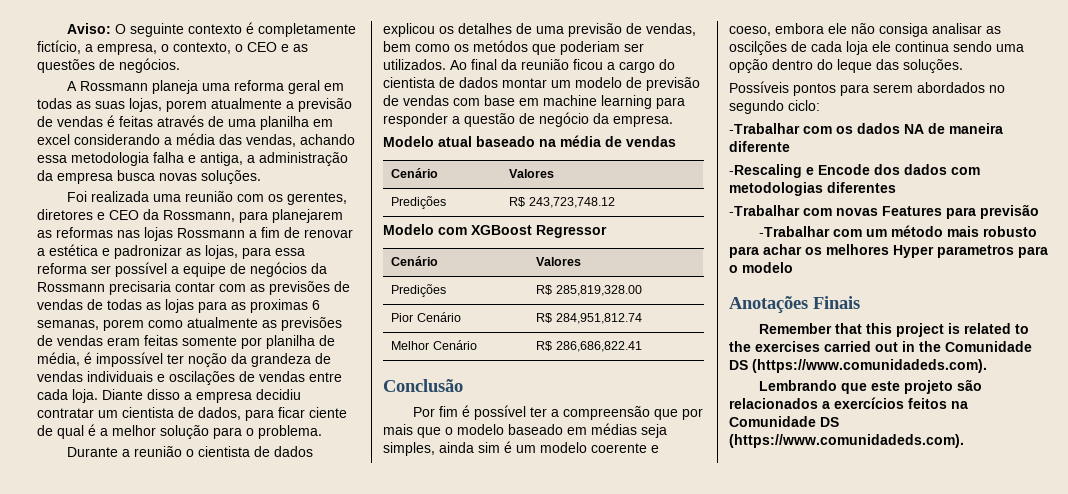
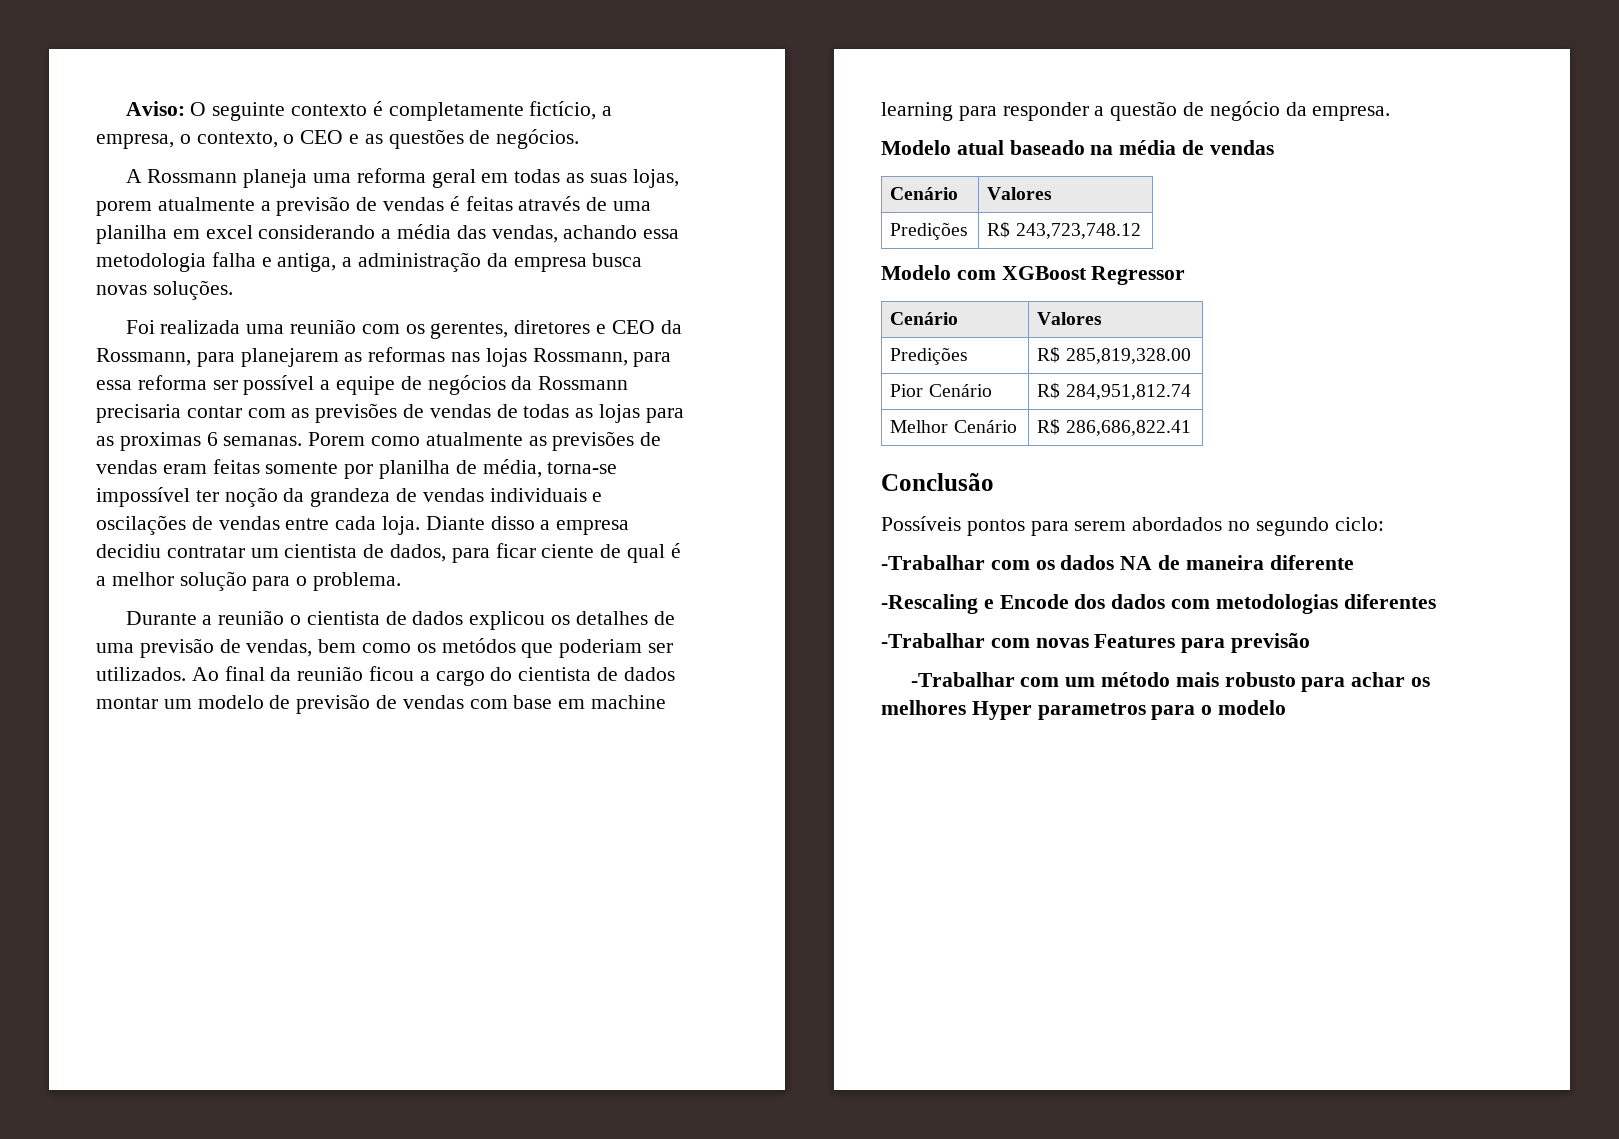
[177,227,353,238] [37,244,238,259] Rossmann a fim de renovar a estética e padronizar as lojas, -> [532,348,628,366] Rossmann,
[37,319,144,331] semanas, porem -> [223,432,366,446] semanas. Porem
[84,352,92,364] é -> [547,462,618,474] torna-se
[412,405,703,420] [383,423,667,438] [383,441,659,456] [729,23,1001,37] [729,41,1024,55] [729,59,963,73] // Por fim é possível ter a compreensão que por mais que o modelo baseado em médias seja simples, ainda sim é um modelo coerente e coeso, embora ele não consiga analisar as oscilções de cada loja ele continua sendo uma opção dentro do leque das soluções. -> (994, 482) none
[729,296,860,313] [758,323,1029,337] [729,341,1032,352] [729,359,987,373] [758,379,982,394] [729,397,968,409] [729,416,839,427] [729,434,964,448] // Anotações Finais // Remember that this project is related to the exercises carried out in the Comunidade DS (https://www.comunidadeds.com). // Lembrando que este projeto são relacionados a exercícios feitos na Comunidade DS (https://www.comunidadeds.com). -> (1287, 707) none

